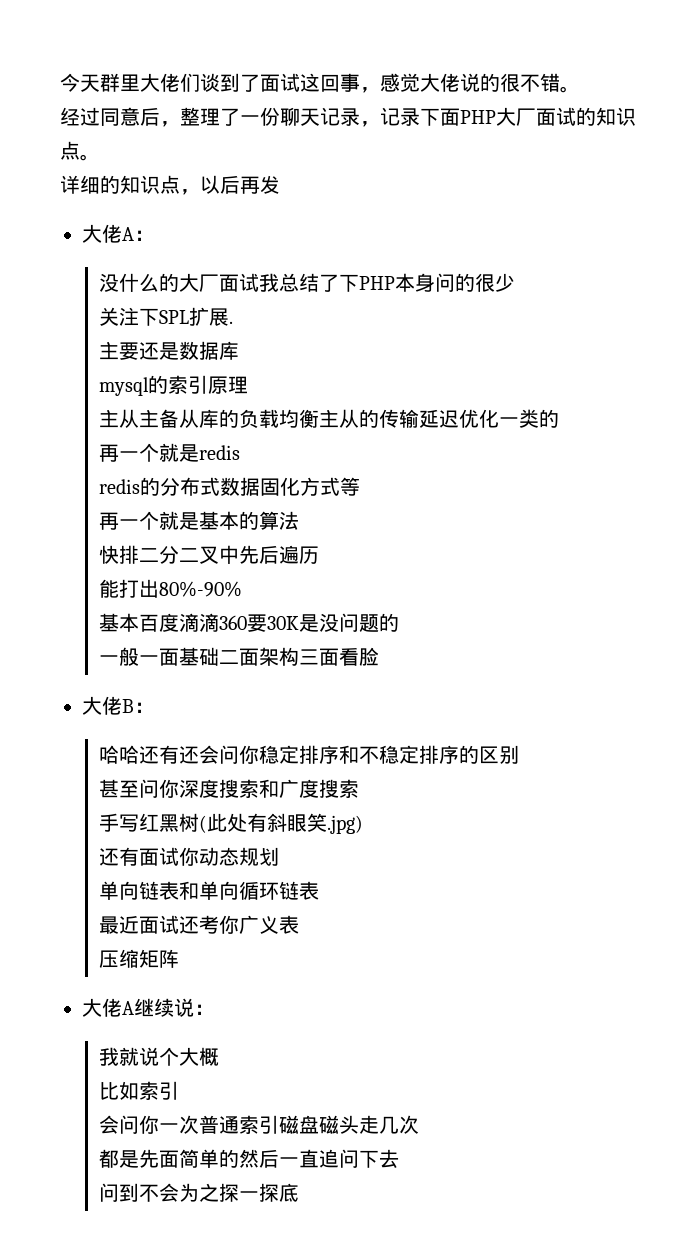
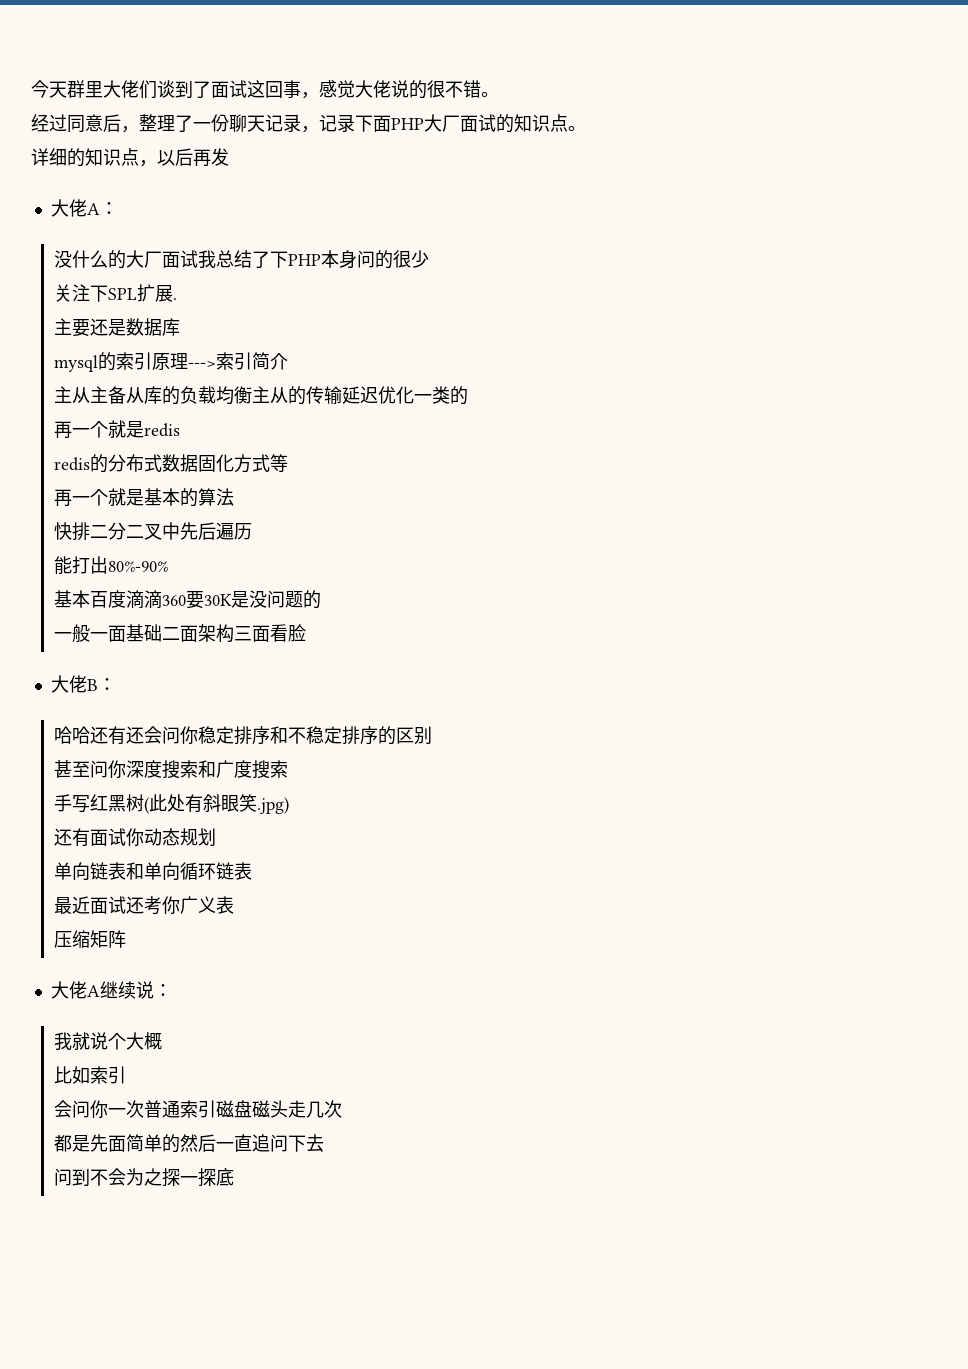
(248, 385) none -> [187,352,288,370] --->索引简介

